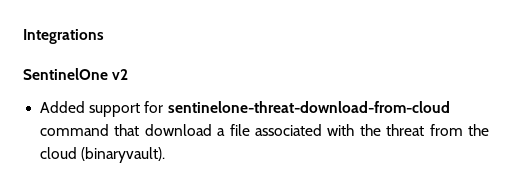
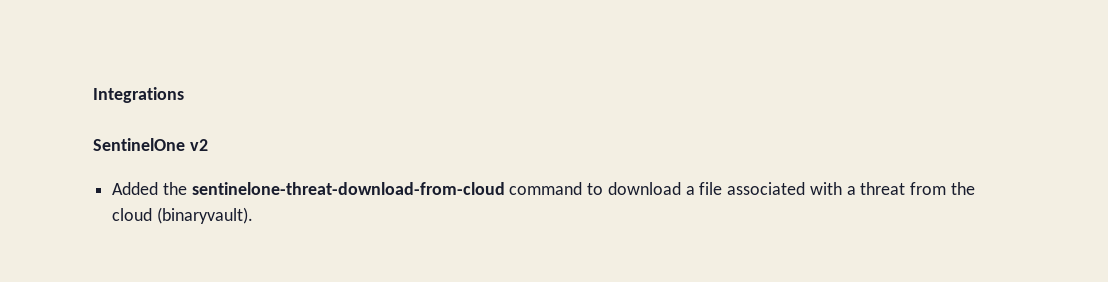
[89,101,164,117] support for -> [162,182,187,195] the
[114,124,140,136] that -> [587,183,604,195] to
[359,124,381,136] the -> [846,186,856,195] a

